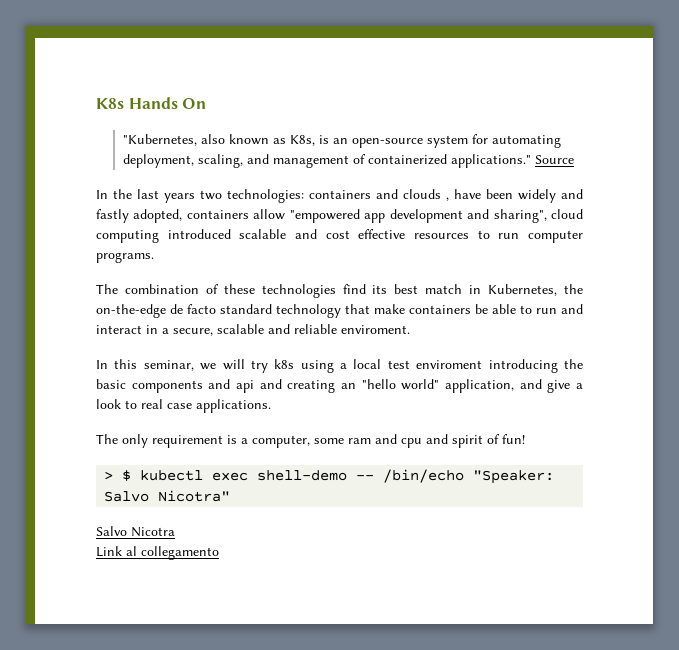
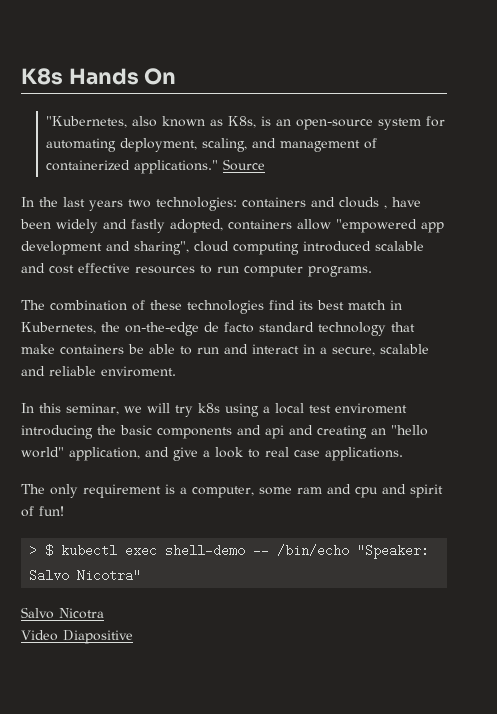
[96,546,219,560] Link al collegamento -> [21,630,133,644] Video Diapositive

